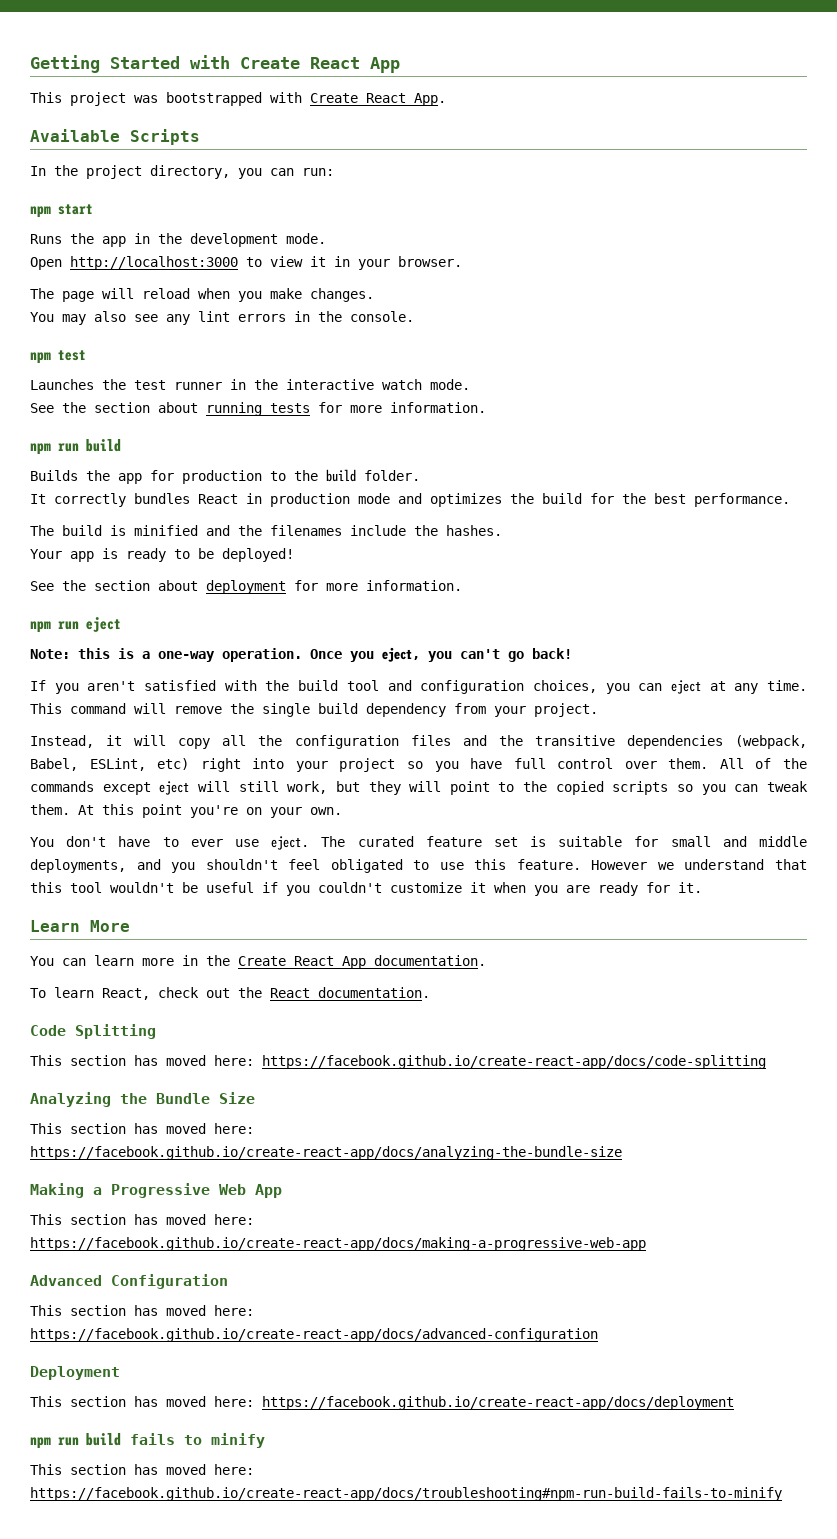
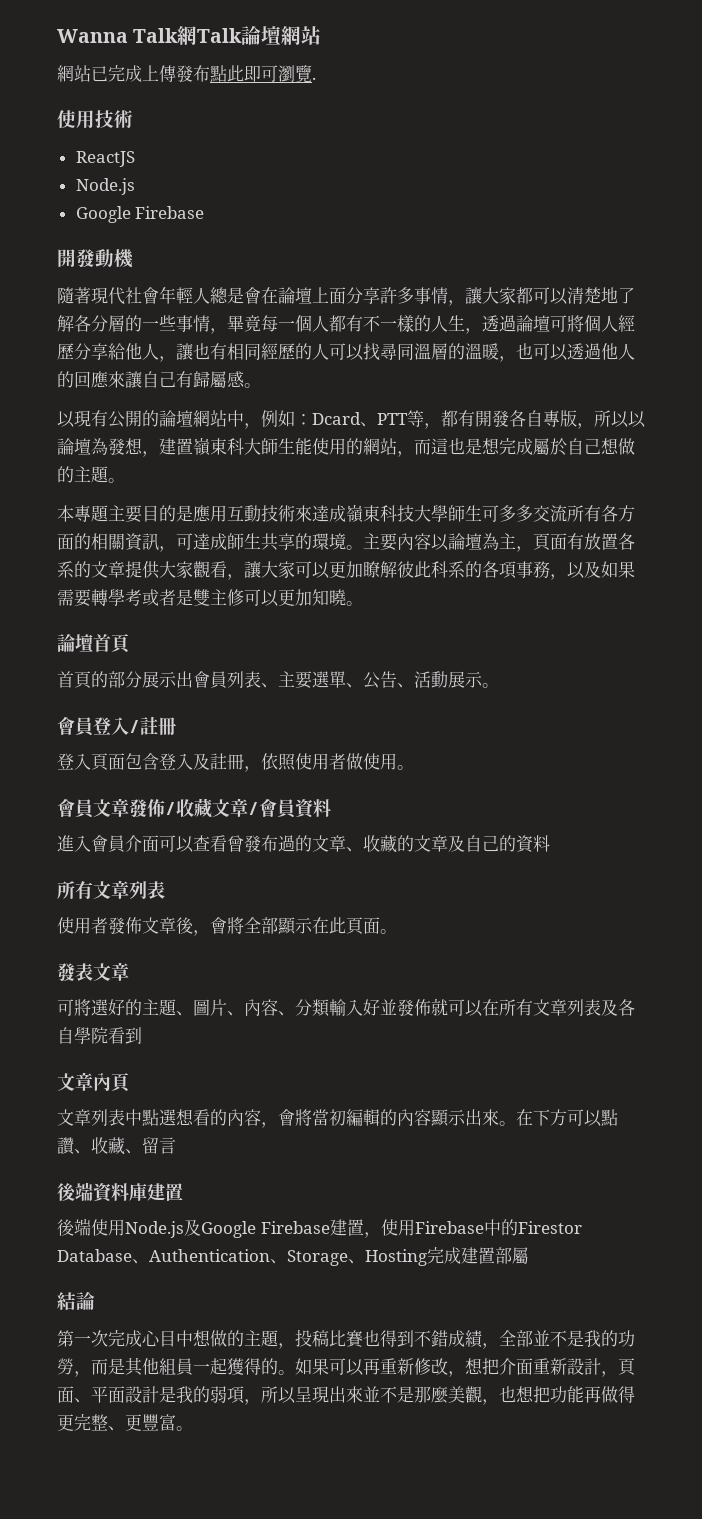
[30,55,400,73] [30,92,446,106] [30,129,200,145] [30,165,334,179] [30,204,93,218] [30,233,326,247] [30,256,462,270] [30,288,374,302] [30,311,414,325] [30,350,86,364] [30,379,470,390] [30,402,486,416] [30,439,121,455] [30,469,420,484] [30,493,790,507] [30,525,502,536] [30,548,294,562] [30,580,462,594] [30,617,121,633] [30,647,572,662] [30,680,807,694] [30,703,598,717] [30,735,807,749] [30,758,807,772] [30,781,808,795] [30,804,342,818] [30,836,807,850] [30,859,808,873] [30,882,702,896] [30,920,130,932] [30,955,486,969] [30,987,430,1000] [30,1024,156,1039] [30,1055,766,1069] [30,1092,255,1107] [30,1123,254,1134] [30,1146,622,1160] [30,1183,282,1198] [30,1214,254,1225] [30,1237,646,1251] [30,1274,228,1289] [30,1305,254,1316] [30,1328,598,1342] [30,1366,120,1380] [30,1396,734,1410] [30,1433,265,1449] [30,1464,254,1475] [30,1487,782,1501] Getting Started with Create React App // This project was bootstrapped with Create React App. // Available Scripts // In the project directory, you can run: // npm start // Runs the app in the development mode. // Open http://localhost:3000 to view it in your browser. // The page will reload when you make changes. // You may also see any lint errors in the console. // npm test // Launches the test runner in the interactive watch mode. // See the section about running tests for more information. // npm run build // Builds the app for production to the build folder. // It correctly bundles React in production mode and optimizes the build for the best performance. // The build is minified and the filenames include the hashes. // Your app is ready to be deployed! // See the section about deployment for more information. // npm run eject // Note: this is a one-way operation. Once you eject, you can't go back! // If you aren't satisfied with the build tool and configuration choices, you can eject at any time. This command will remove the single build dependency from your project. // Instead, it will copy all the configuration files and the transitive dependencies (webpack, Babel, ESLint, etc) right into your project so you have full control over them. All of the commands except eject will still work, but they will point to the copied scripts so you can tweak them. At this point you're on your own. // You don't have to ever use eject. The curated feature set is suitable for small and middle deployments, and you shouldn't feel obligated to use this feature. However we understand that this tool wouldn't be useful if you couldn't customize it when you are ready for it. // Learn More // You can learn more in the Create React App documentation. // To learn React, check out the React documentation. // Code Splitting // This section has moved here: https://facebook.github.io/create-react-app/docs/code-splitting // Analyzing the Bundle Size // This section has moved here: https://facebook.github.io/create-react-app/docs/analyzing-the-bundle-size // Making a Progressive Web App // This section has moved here: https://facebook.github.io/create-react-app/docs/making-a-progressive-web-app // Advanced Configuration // This section has moved here: https://facebook.github.io/create-react-app/docs/advanced-configuration // Deployment // This section has moved here: https://facebook.github.io/create-react-app/docs/deployment // npm run build fails to minify // This section has moved here: https://facebook.github.io/create-react-app/docs/troubleshooting#npm-run-build-fails-to-minify -> [57,26,322,45] [57,65,316,83] [57,110,133,129] [75,151,135,167] [75,178,135,195] [75,206,205,223] [57,249,134,268] [57,286,635,306] [57,315,635,334] [57,343,635,362] [57,371,261,388] [57,410,646,429] [57,437,635,457] [57,466,125,483] [57,504,635,523] [57,533,635,552] [57,561,635,580] [57,589,363,607] [57,634,132,654] [57,671,499,689] [57,716,176,736] [57,753,414,772] [57,798,331,818] [57,835,550,853] [57,880,165,900] [57,917,397,936] [57,962,129,981] [57,998,635,1017] [57,1027,142,1044] [57,1072,132,1093] [57,1109,618,1128] [57,1137,176,1155] [57,1182,183,1202] [57,1218,582,1238] [57,1247,529,1266] [57,1292,95,1310] [57,1329,635,1349] [57,1357,636,1377] [57,1386,635,1405] [57,1414,193,1431] Wanna Talk網Talk論壇網站 // 網站已完成上傳發布點此即可瀏覽. // 使用技術 // ReactJS // Node.js // Google Firebase // 開發動機 // 隨著現代社會年輕人總是會在論壇上面分享許多事情，讓大家都可以清楚地了解各分層的一些事情，畢竟每一個人都有不一樣的人生，透過論壇可將個人經歷分享給他人，讓也有相同經歷的人可以找尋同溫層的溫暖，也可以透過他人的回應來讓自己有歸屬感。 // 以現有公開的論壇網站中，例如：Dcard、PTT等，都有開發各自專版，所以以論壇為發想，建置嶺東科大師生能使用的網站，而這也是想完成屬於自己想做的主題。 // 本專題主要目的是應用互動技術來達成嶺東科技大學師生可多多交流所有各方面的相關資訊，可達成師生共享的環境。主要內容以論壇為主，頁面有放置各系的文章提供大家觀看，讓大家可以更加瞭解彼此科系的各項事務，以及如果需要轉學考或者是雙主修可以更加知曉。 // 論壇首頁 // 首頁的部分展示出會員列表、主要選單、公告、活動展示。 // 會員登入/註冊 // 登入頁面包含登入及註冊，依照使用者做使用。 // 會員文章發佈/收藏文章/會員資料 // 進入會員介面可以查看曾發布過的文章、收藏的文章及自己的資料 // 所有文章列表 // 使用者發佈文章後，會將全部顯示在此頁面。 // 發表文章 // 可將選好的主題、圖片、內容、分類輸入好並發佈就可以在所有文章列表及各自學院看到 // 文章內頁 // 文章列表中點選想看的內容，會將當初編輯的內容顯示出來。在下方可以點讚、收藏、留言 // 後端資料庫建置 // 後端使用Node.js及Google Firebase建置，使用Firebase中的Firestor Database、Authentication、Storage、Hosting完成建置部屬 // 結論 // 第一次完成心目中想做的主題，投稿比賽也得到不錯成績，全部並不是我的功勞，而是其他組員一起獲得的。如果可以再重新修改，想把介面重新設計，頁面、平面設計是我的弱項，所以呈現出來並不是那麼美觀，也想把功能再做得更完整、更豐富。

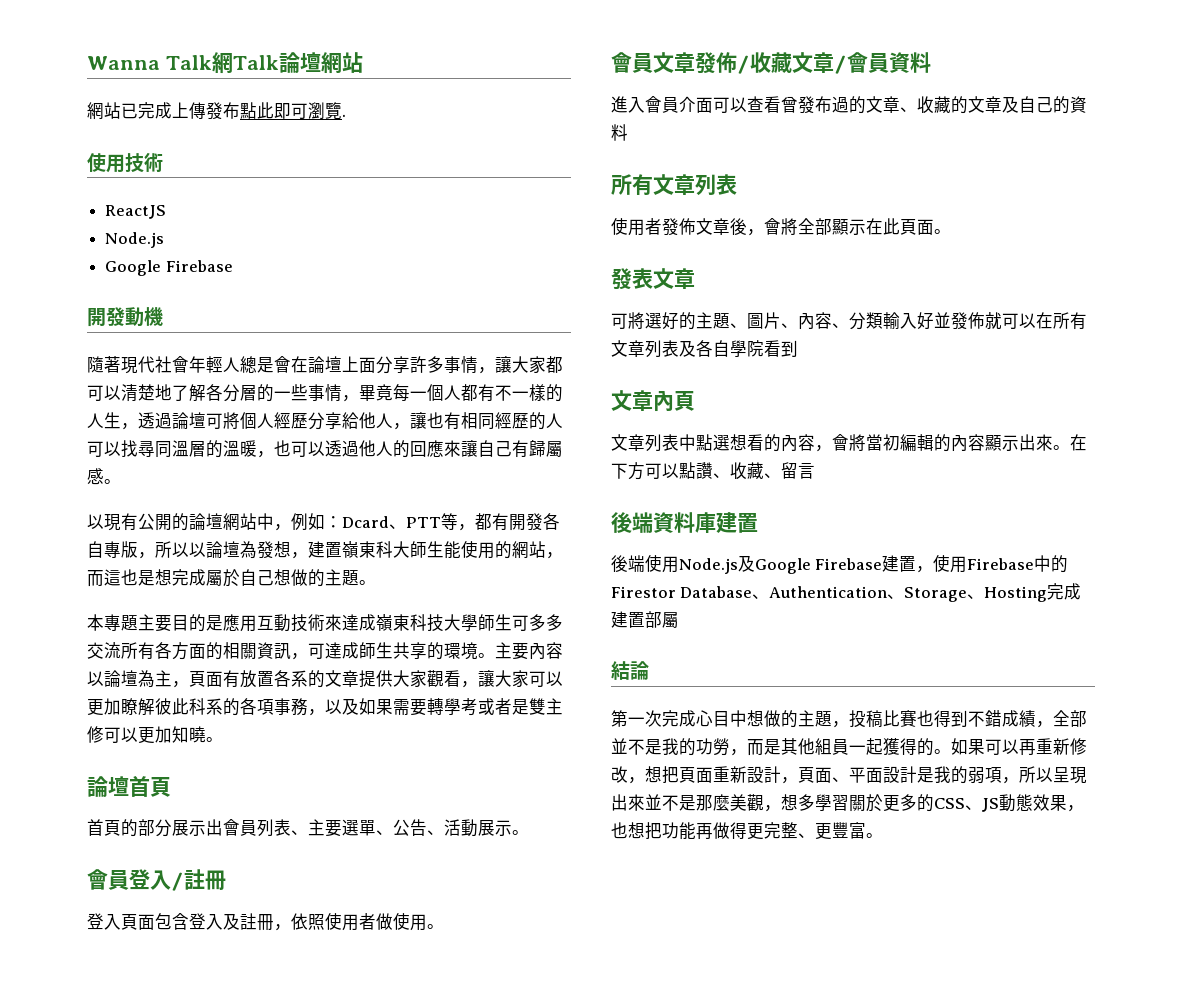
[499,1358,516,1375] 介 -> [679,767,696,783] 頁
(499, 1402) none -> [781,794,1084,812] 想多學習關於更多的CSS、JS動態效果，

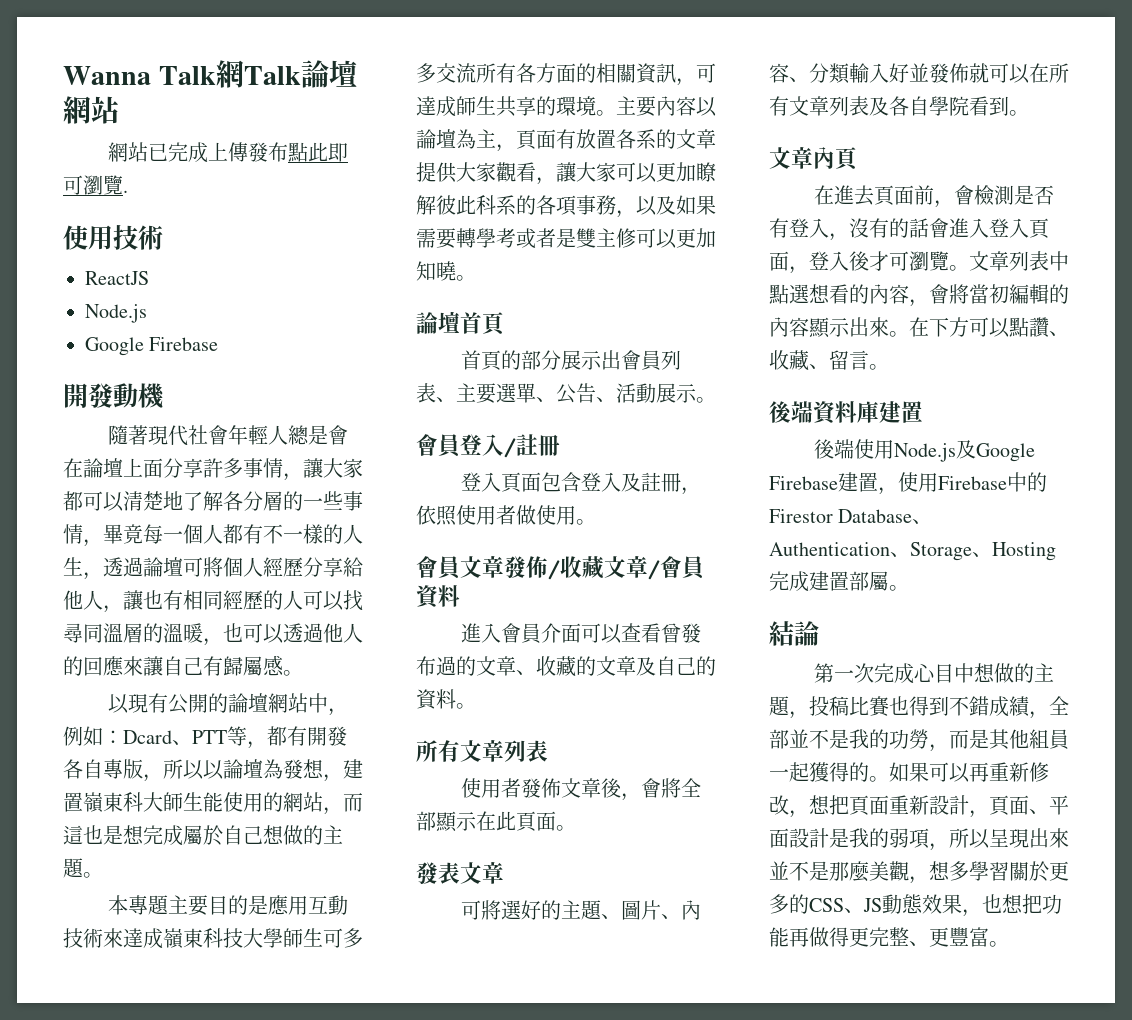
(628, 132) none -> [456,703,476,709] 。
(798, 348) none -> [1009,110,1029,116] 。
(695, 401) none -> [813,185,1054,208] [769,218,1050,241] [769,251,969,274] 在進去頁面前，會檢測是否有登入，沒有的話會進入登入頁面，登入後才可瀏覽。
(815, 471) none -> [869,364,889,370] 。
(679, 620) none -> [889,585,909,591] 。

